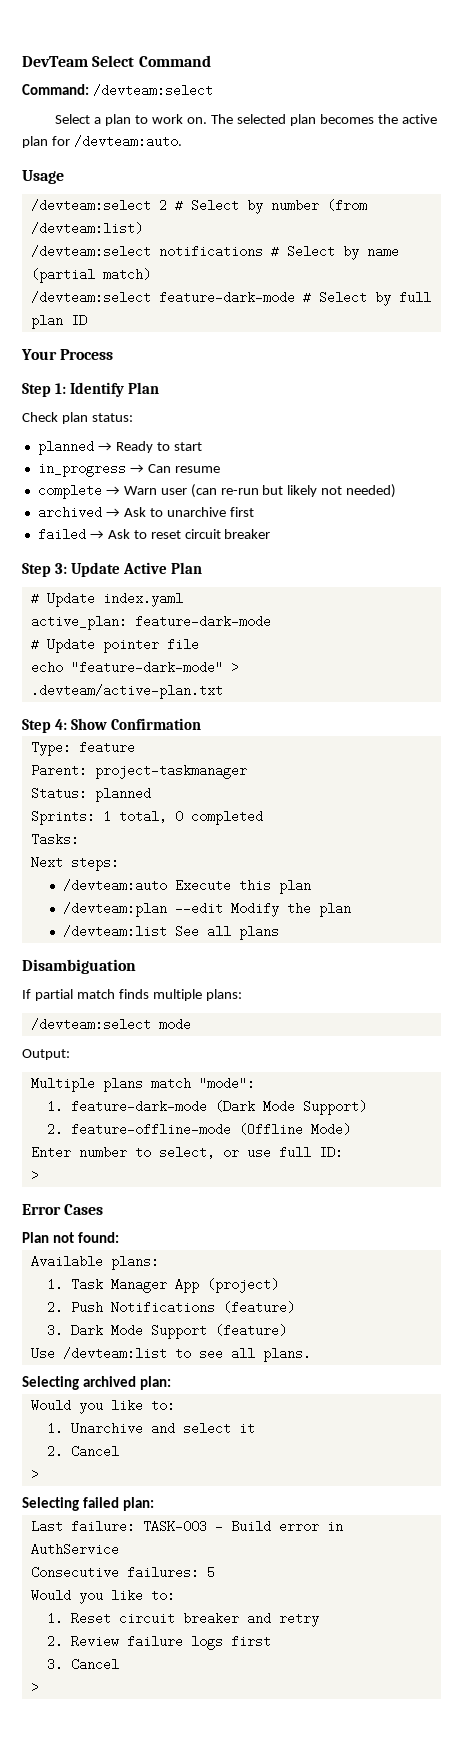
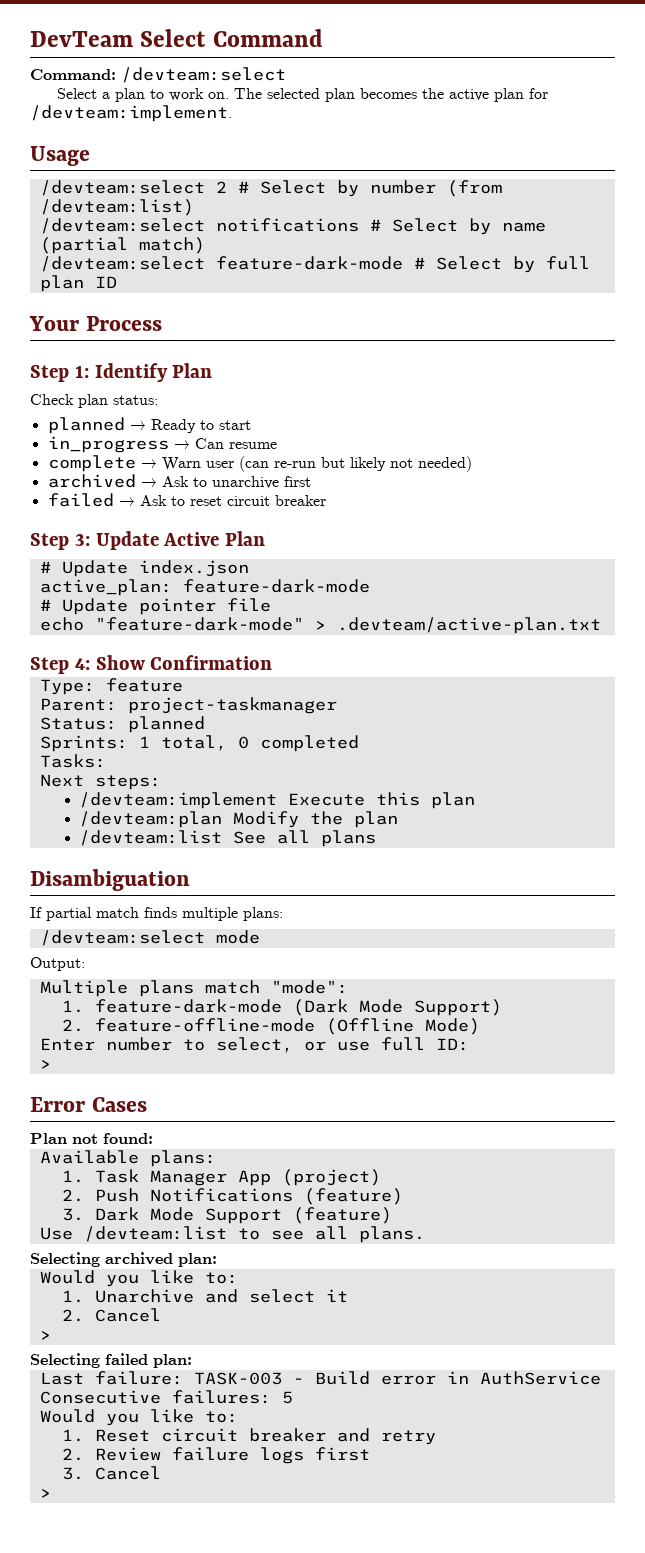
[73,135,182,148] /devteam:auto. -> [30,105,232,122] /devteam:implement.
[102,592,183,607] index.yaml -> [138,560,249,577] index.json
[62,879,167,892] /devteam:auto -> [79,792,278,809] /devteam:implement
[174,902,223,915] --edit -> (223, 819) none

